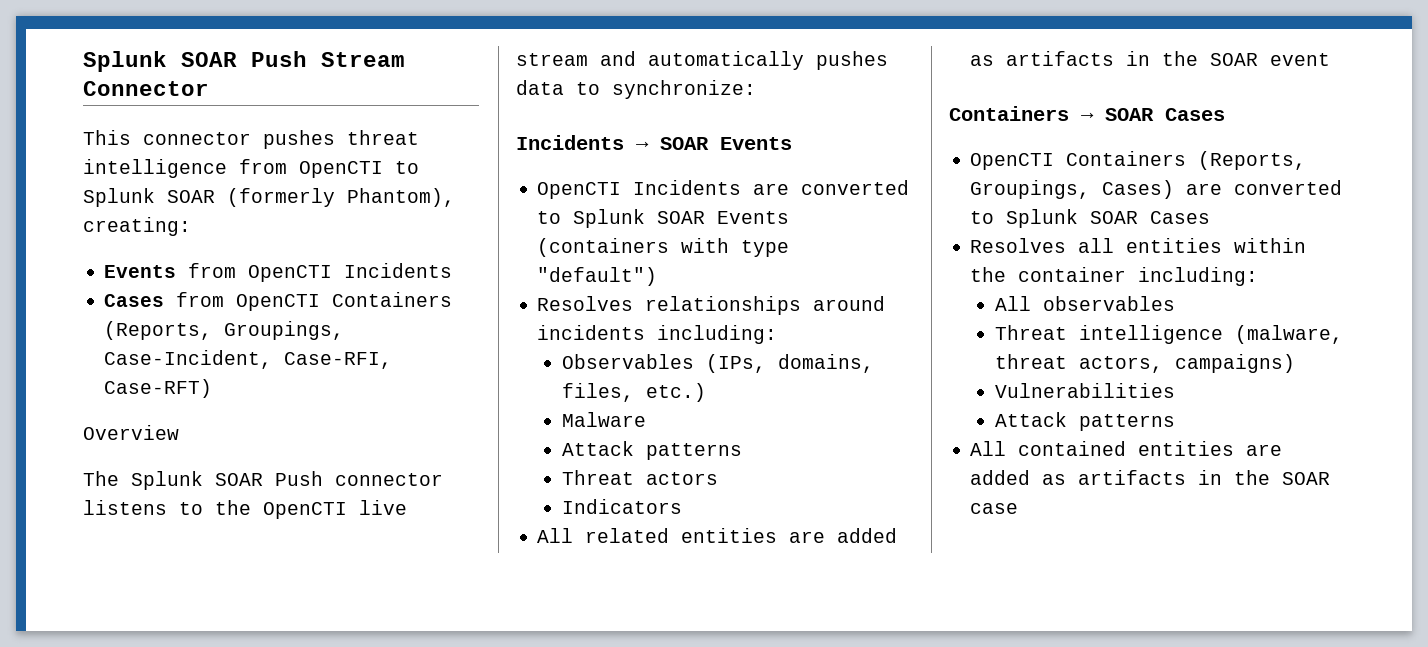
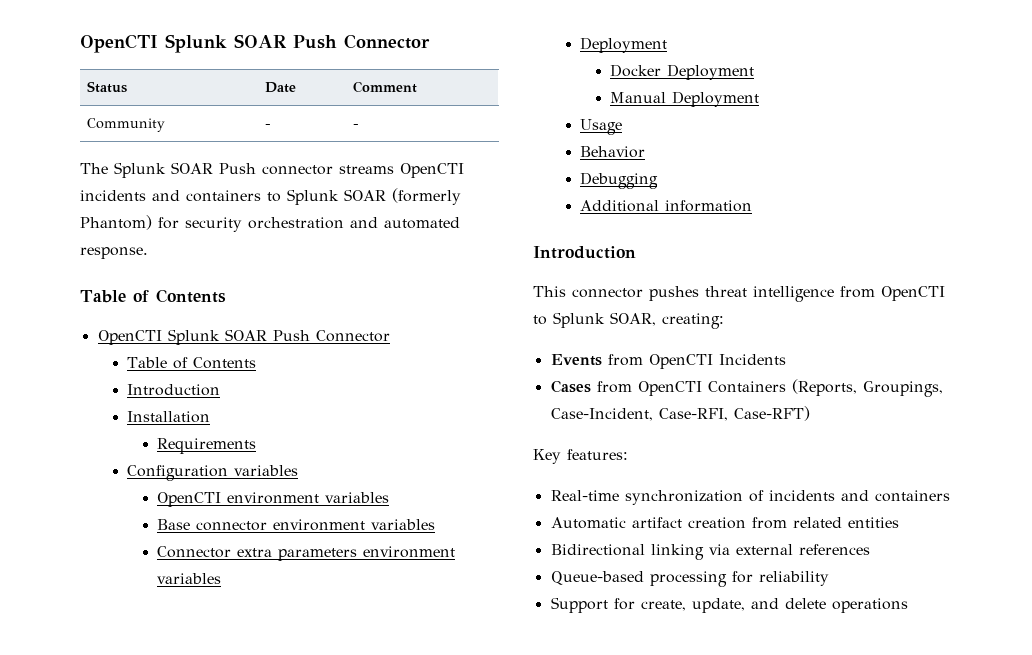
[83,51,405,72] [83,81,209,96] Splunk SOAR Push Stream Connector -> [80,34,430,53] [87,81,128,93] [265,82,297,93] [353,81,418,93] [87,118,166,132] [265,124,272,128] [353,124,360,128] [80,162,464,178] [80,188,461,205] [80,215,460,232] [80,247,148,259] [80,289,226,303] [97,329,390,345] [127,357,257,369] [127,384,221,396] [127,411,211,423] [156,438,256,454] [127,465,299,481] [156,492,389,507] [156,519,435,531] [156,546,455,561] [156,573,221,584] [580,37,668,53] [609,64,754,80] [609,91,759,107] [580,119,623,135] [580,146,646,158] [580,172,659,189] [580,200,753,212] [533,246,636,259] OpenCTI Splunk SOAR Push Connector // Status | Date | Comment // Community | - | - // The Splunk SOAR Push connector streams OpenCTI incidents and containers to Splunk SOAR (formerly Phantom) for security orchestration and automated response. // Table of Contents // OpenCTI Splunk SOAR Push Connector // Table of Contents // Introduction // Installation // Requirements // Configuration variables // OpenCTI environment variables // Base connector environment variables // Connector extra parameters environment variables // Deployment // Docker Deployment // Manual Deployment // Usage // Behavior // Debugging // Additional information // Introduction
[167,188,455,207] SOAR (formerly Phantom), -> [610,312,656,326] SOAR,
[83,425,179,440] [83,471,443,490] [83,500,407,519] [516,51,888,70] [516,80,756,99] [516,135,792,150] [537,180,910,199] [537,209,790,228] [537,238,790,257] [537,267,658,286] [537,296,886,315] [537,325,778,344] [561,354,874,373] [561,383,706,402] [561,412,646,427] [561,441,742,460] [561,470,718,485] [561,499,682,514] [537,528,898,543] [970,51,1331,66] [949,106,1225,121] [970,151,1307,170] [970,180,1343,199] [970,209,1211,228] [970,238,1307,253] [970,267,1259,286] [994,296,1175,311] [994,325,1343,344] [994,354,1295,373] [994,383,1175,398] [994,412,1175,431] [970,441,1283,456] [970,470,1331,485] [970,503,1019,514] Overview // The Splunk SOAR Push connector listens to the OpenCTI live stream and automatically pushes data to synchronize: // Incidents → SOAR Events // OpenCTI Incidents are converted to Splunk SOAR Events (containers with type "default") // Resolves relationships around incidents including: // Observables (IPs, domains, files, etc.) // Malware // Attack patterns // Threat actors // Indicators // All related entities are added as artifacts in the SOAR event // Containers → SOAR Cases // OpenCTI Containers (Reports, Groupings, Cases) are converted to Splunk SOAR Cases // Resolves all entities within the container including: // All observables // Threat intelligence (malware, threat actors, campaigns) // Vulnerabilities // Attack patterns // All contained entities are added as artifacts in the SOAR case -> [533,449,628,464] [550,490,950,505] [550,517,899,529] [550,544,870,560] [550,571,829,587] [550,597,908,613] Key features: // Real-time synchronization of incidents and containers // Automatic artifact creation from related entities // Bidirectional linking via external references // Queue-based processing for reliability // Support for create, update, and delete operations

